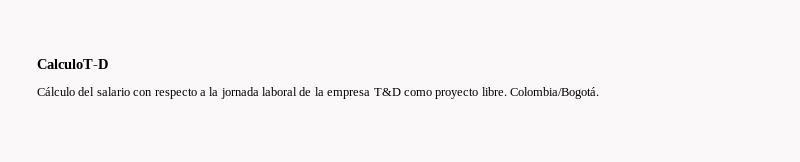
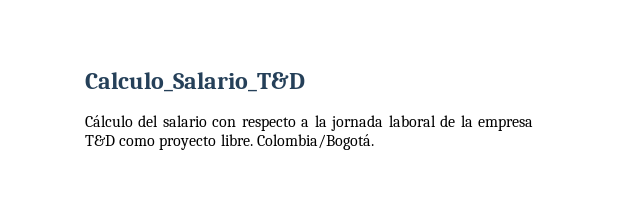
[37,59,108,69] CalculoT-D -> [85,72,305,92] Calculo_Salario_T&D

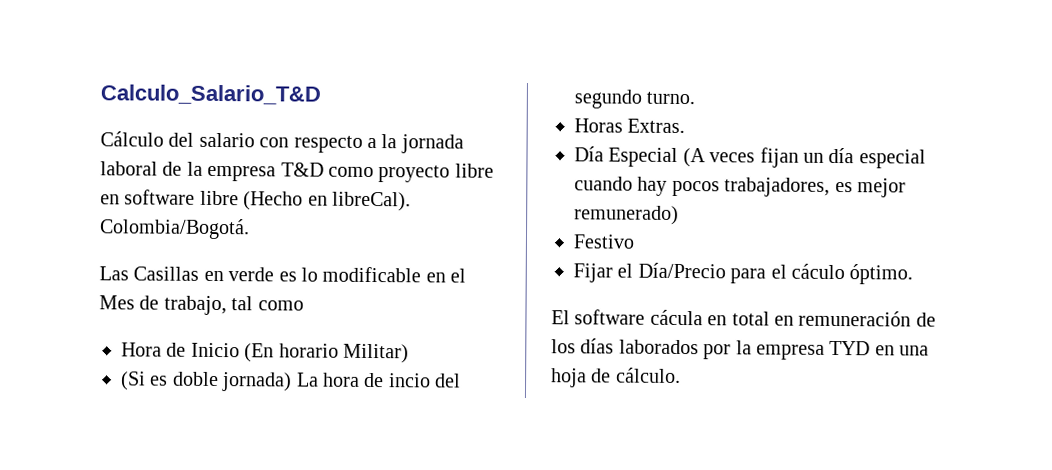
[220,134,374,150] libre. Colombia/Bogotá. -> [454,163,494,178] [100,189,411,212] [99,218,250,240] [99,266,467,283] [99,295,304,316] [121,342,409,364] [120,371,462,392] [574,89,696,109] [574,118,686,134] [574,146,926,169] [574,176,906,198] [574,205,679,225] [573,234,635,249] [573,262,914,285] [551,309,936,327] [551,338,930,360] [551,367,681,388] libre en software libre (Hecho en libreCal). Colombia/Bogotá. // Las Casillas en verde es lo modificable en el Mes de trabajo, tal como // Hora de Inicio (En horario Militar) // (Si es doble jornada) La hora de incio del segundo turno. // Horas Extras. // Día Especial (A veces fijan un día especial cuando hay pocos trabajadores, es mejor remunerado) // Festivo // Fijar el Día/Precio para el cáculo óptimo. // El software cácula en total en remuneración de los días laborados por la empresa TYD en una hoja de cálculo.

